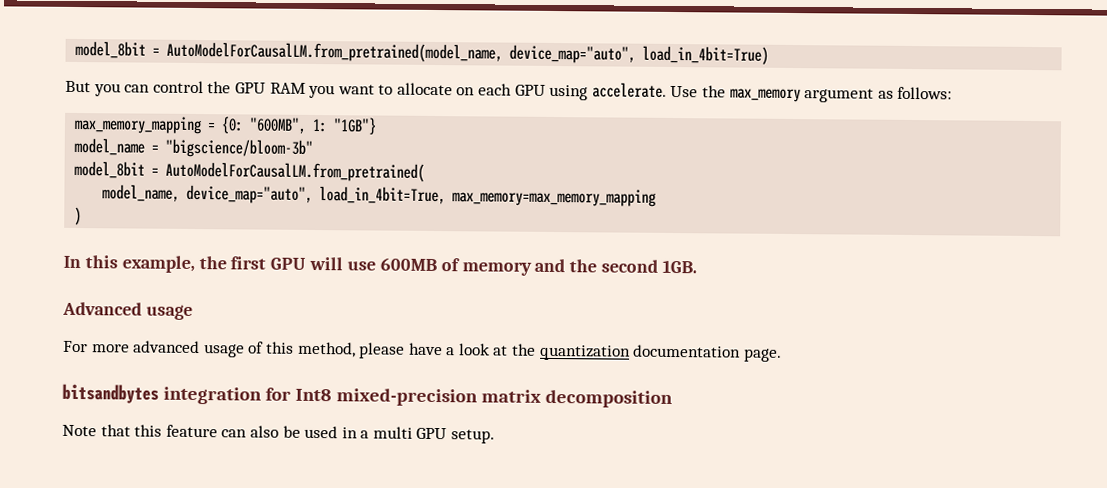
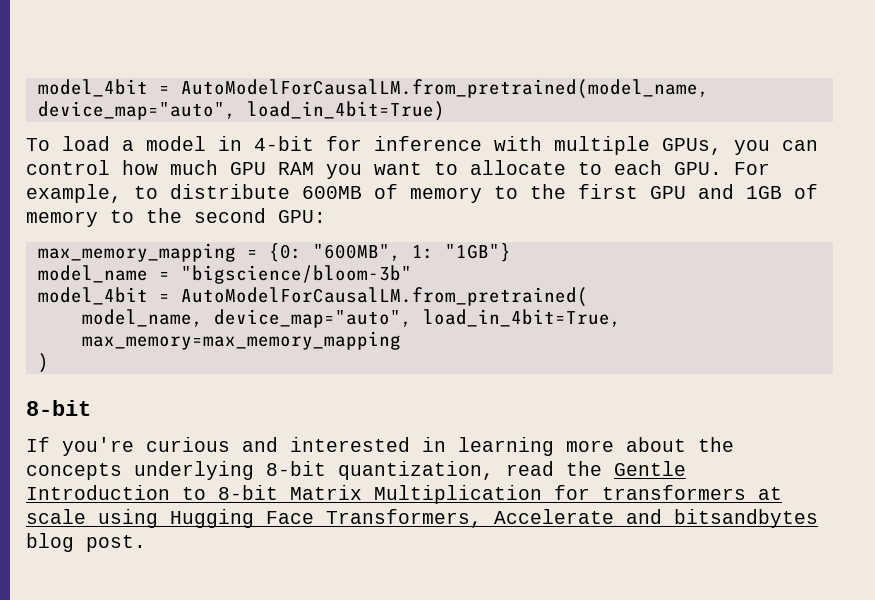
[75,40,147,59] model_8bit -> [37,79,148,97] model_4bit
[65,80,91,93] But -> [26,136,722,155] To load a model in 4-bit for inference with multiple GPUs,
[207,81,232,94] the -> [122,160,218,175] how much
[456,82,953,103] on each GPU using accelerate. Use the max_memory argument as follows: -> [578,160,770,175] [26,184,818,203] [26,208,326,227] to each GPU. For example, to distribute 600MB of memory to the first GPU and 1GB of memory to the second GPU:
[74,160,146,179] model_8bit -> [37,287,148,305] model_4bit
[63,255,698,276] [62,301,193,320] [63,340,782,362] [62,383,673,409] [62,424,496,444] In this example, the first GPU will use 600MB of memory and the second 1GB. // Advanced usage // For more advanced usage of this method, please have a look at the quantization documentation page. // bitsandbytes integration for Int8 mixed-precision matrix decomposition // Note that this feature can also be used in a multi GPU setup. -> [26,400,91,416] [26,437,734,456] [26,461,686,480] [26,485,782,504] [26,509,818,528] [26,533,146,552] 8-bit // If you're curious and interested in learning more about the concepts underlying 8-bit quantization, read the Gentle Introduction to 8-bit Matrix Multiplication for transformers at scale using Hugging Face Transformers, Accelerate and bitsandbytes blog post.

